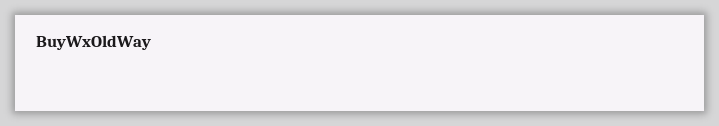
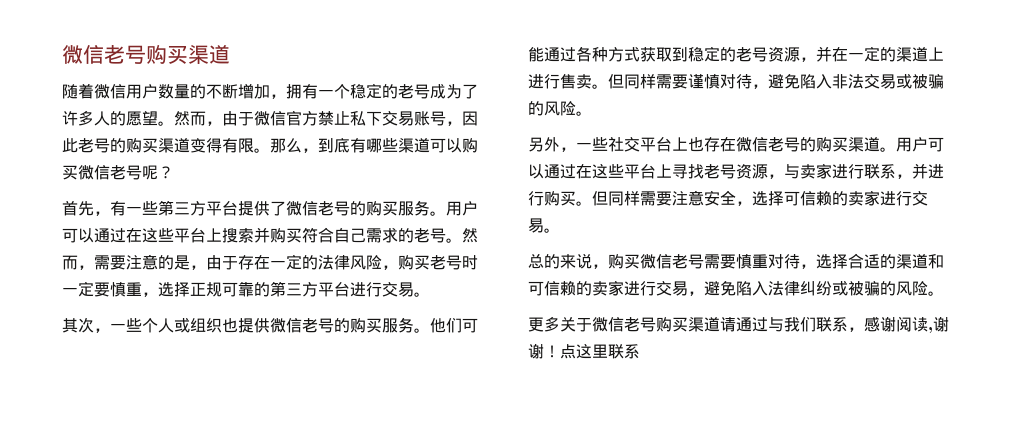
[36,35,151,50] BuyWxOldWay -> [62,44,230,64] [62,83,478,99] [62,110,478,126] [62,138,478,153] [62,165,174,180] [62,200,478,216] [62,227,478,243] [62,254,478,270] [62,281,430,297] [62,317,478,333] [528,46,944,62] [528,73,944,89] [528,101,592,116] [528,137,944,152] [528,163,944,179] [528,190,928,206] [528,218,560,233] [528,253,944,269] [528,280,944,296] [528,316,949,333] [528,343,640,359] 微信老号购买渠道 // 随着微信用户数量的不断增加，拥有一个稳定的老号成为了许多人的愿望。然而，由于微信官方禁止私下交易账号，因此老号的购买渠道变得有限。那么，到底有哪些渠道可以购买微信老号呢？ // 首先，有一些第三方平台提供了微信老号的购买服务。用户可以通过在这些平台上搜索并购买符合自己需求的老号。然而，需要注意的是，由于存在一定的法律风险，购买老号时一定要慎重，选择正规可靠的第三方平台进行交易。 // 其次，一些个人或组织也提供微信老号的购买服务。他们可能通过各种方式获取到稳定的老号资源，并在一定的渠道上进行售卖。但同样需要谨慎对待，避免陷入非法交易或被骗的风险。 // 另外，一些社交平台上也存在微信老号的购买渠道。用户可以通过在这些平台上寻找老号资源，与卖家进行联系，并进行购买。但同样需要注意安全，选择可信赖的卖家进行交易。 // 总的来说，购买微信老号需要慎重对待，选择合适的渠道和可信赖的卖家进行交易，避免陷入法律纠纷或被骗的风险。 // 更多关于微信老号购买渠道请通过与我们联系，感谢阅读,谢谢！点这里联系

